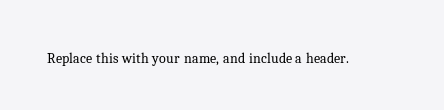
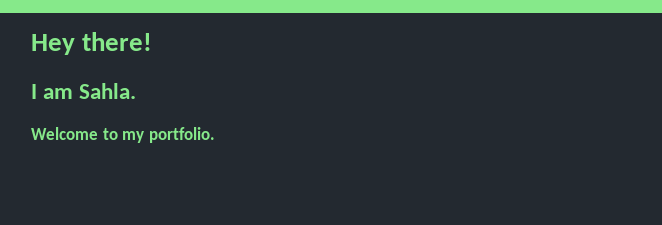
[47,52,350,66] Replace this with your name, and include a header. -> [31,32,153,55] [31,83,137,99] [31,127,215,143] Hey there! // I am Sahla. // Welcome to my portfolio.

